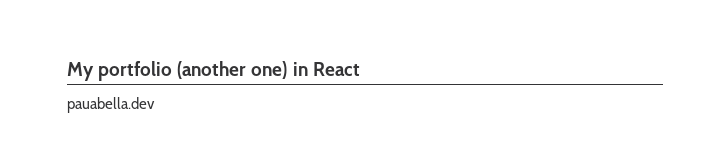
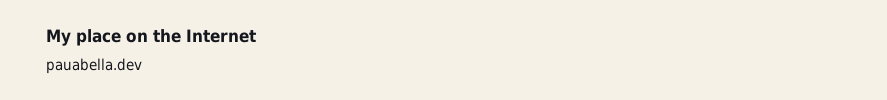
[98,61,360,81] portfolio (another one) in React -> [76,29,256,46] place on the Internet

